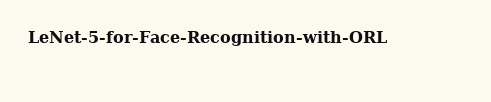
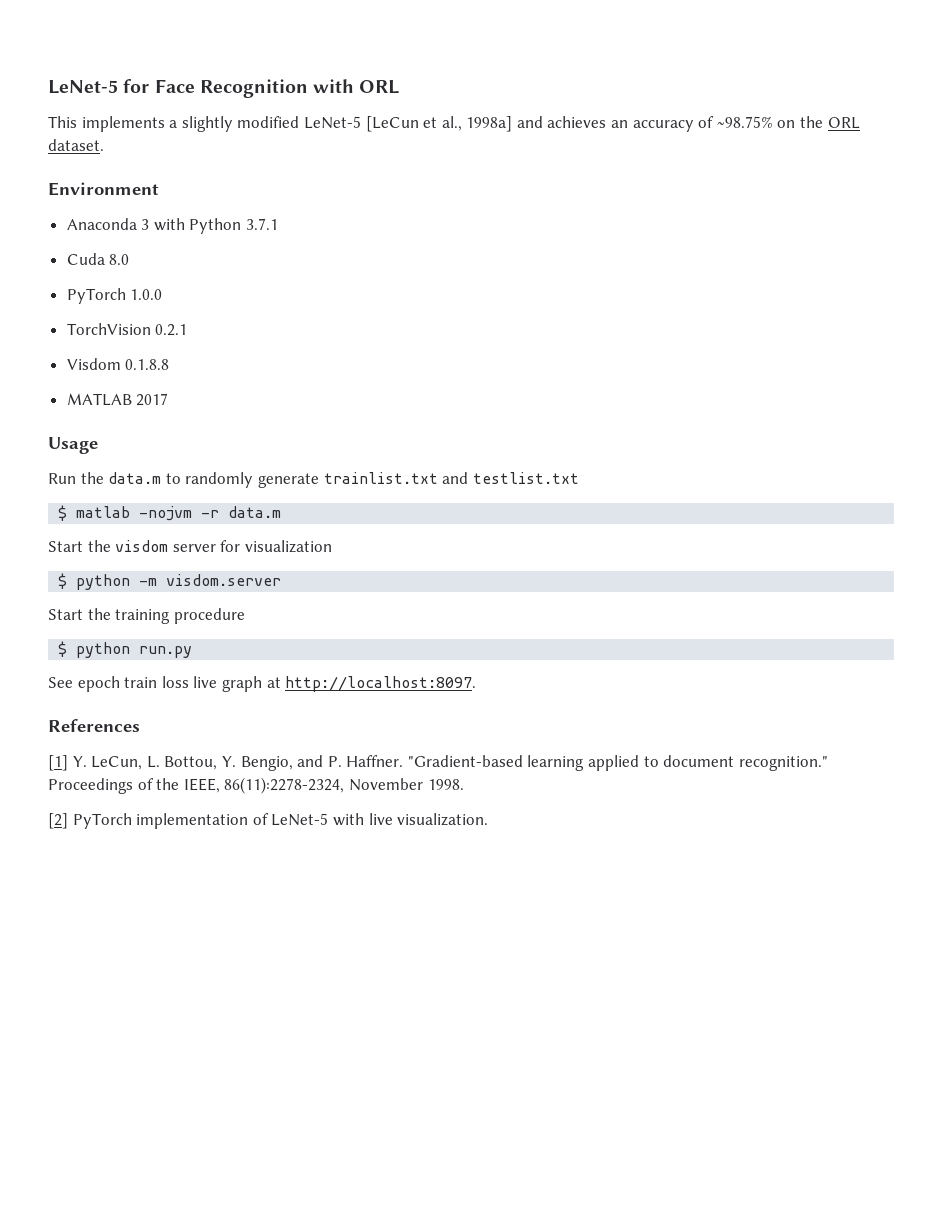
[28,31,387,46] LeNet-5-for-Face-Recognition-with-ORL -> [48,79,400,98] [48,116,860,132] [48,139,104,151] [48,182,159,196] [66,218,279,234] [66,253,130,265] [66,288,163,304] [66,323,188,336] [66,358,170,370] [66,393,169,406] [48,437,98,454] [48,472,579,488] [58,505,282,521] [48,540,332,553] [58,573,282,590] [48,608,245,624] [58,641,193,658] [48,676,477,692] [48,719,140,732] [48,755,828,771] [48,777,464,794] [48,813,489,829] LeNet-5 for Face Recognition with ORL // This implements a slightly modified LeNet-5 [LeCun et al., 1998a] and achieves an accuracy of ~98.75% on the ORL dataset. // Environment // Anaconda 3 with Python 3.7.1 // Cuda 8.0 // PyTorch 1.0.0 // TorchVision 0.2.1 // Visdom 0.1.8.8 // MATLAB 2017 // Usage // Run the data.m to randomly generate trainlist.txt and testlist.txt // $ matlab -nojvm -r data.m // Start the visdom server for visualization // $ python -m visdom.server // Start the training procedure // $ python run.py // See epoch train loss live graph at http://localhost:8097. // References // [1] Y. LeCun, L. Bottou, Y. Bengio, and P. Haffner. "Gradient-based learning applied to document recognition." Proceedings of the IEEE, 86(11):2278-2324, November 1998. // [2] PyTorch implementation of LeNet-5 with live visualization.

